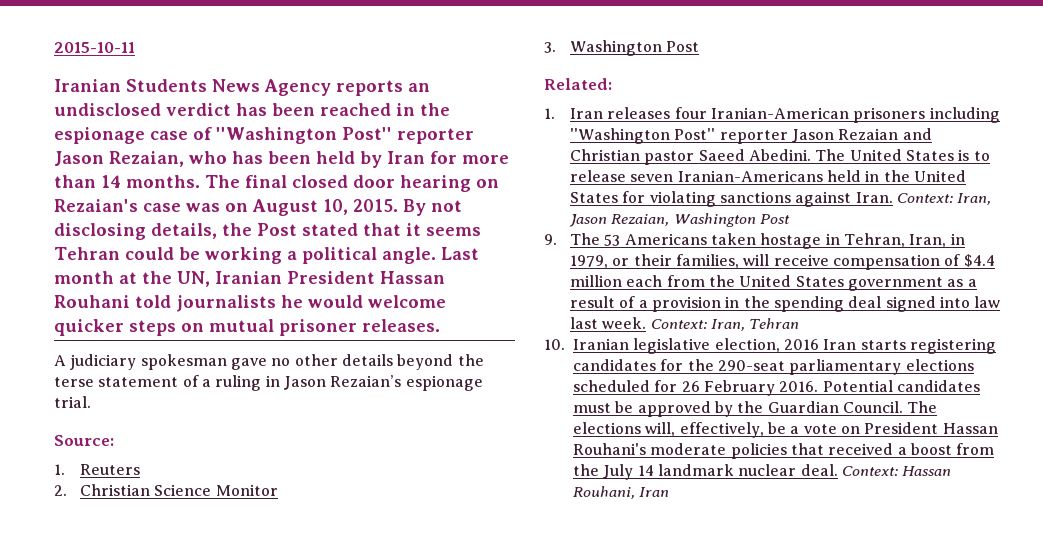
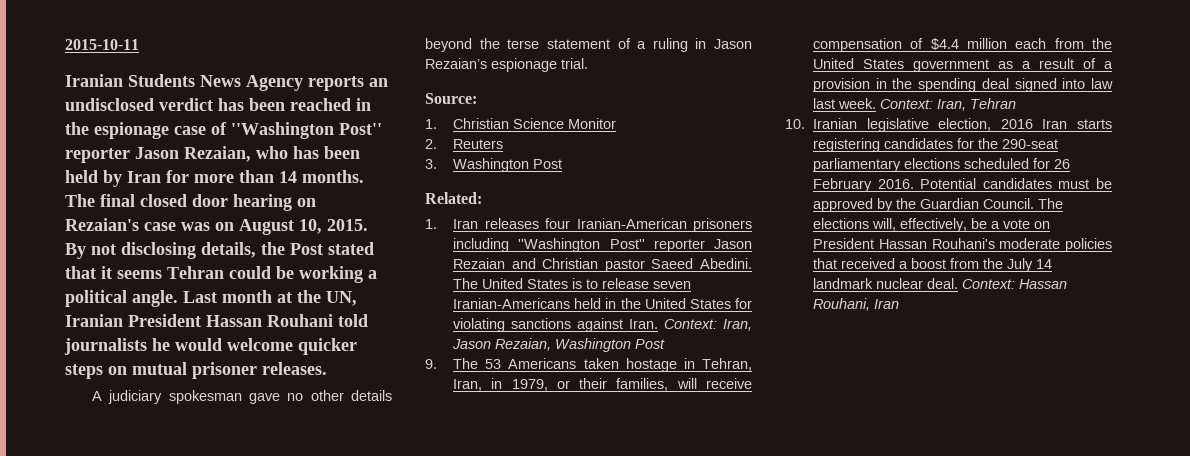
[79,464,140,475] [54,485,67,496] Reuters // 2. -> (437, 124) none
(278, 490) none -> [425,139,504,149] // 2. Reuters

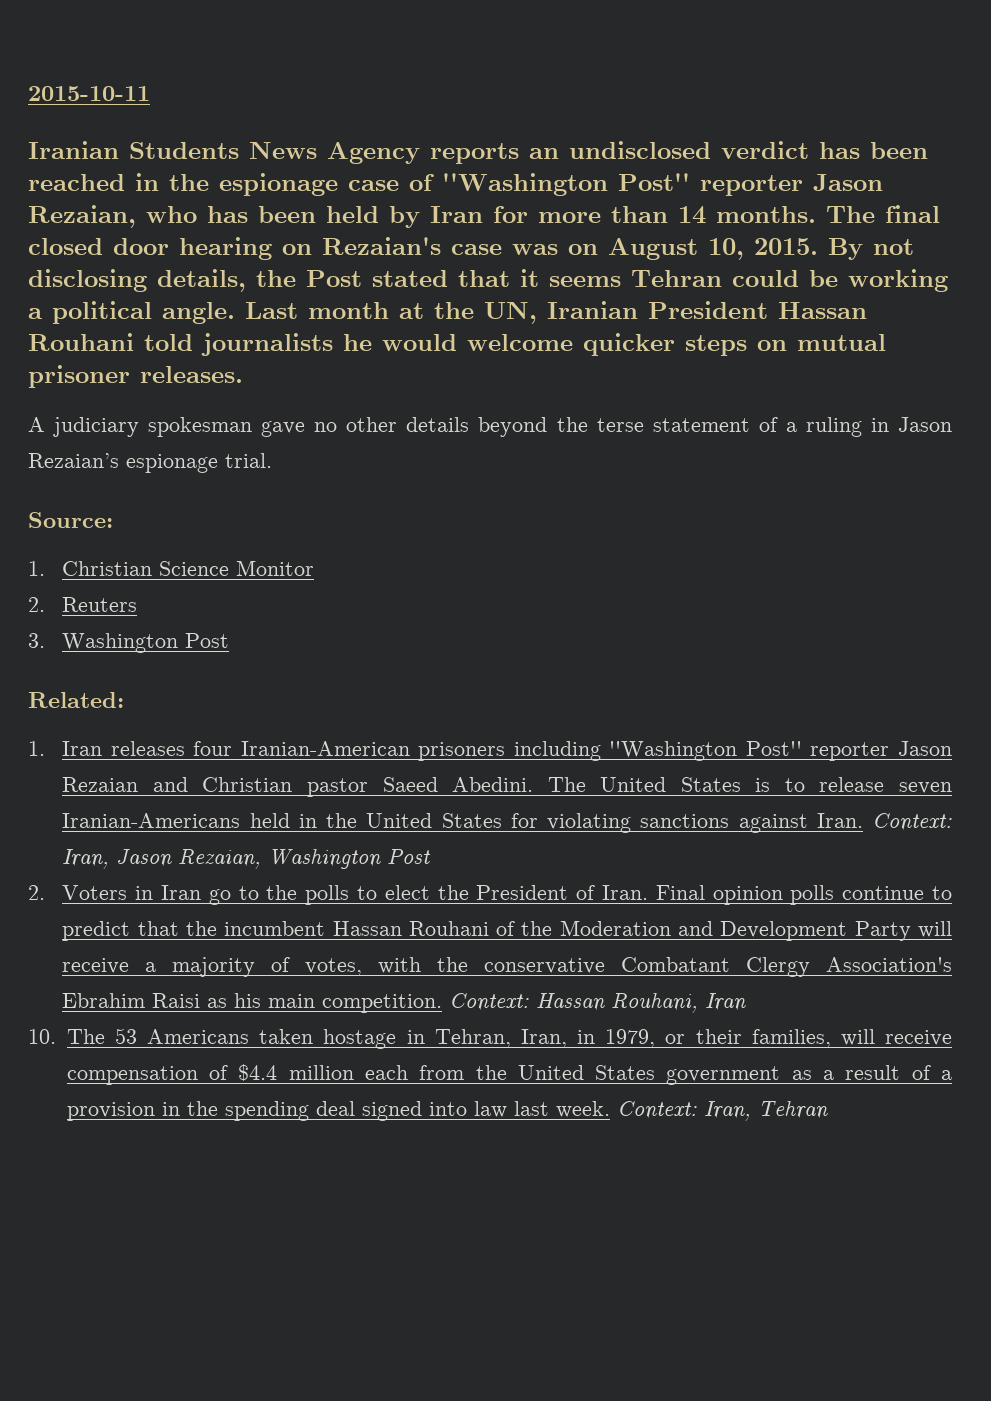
[425,359,437,369] 9. -> [28,885,952,905] [62,920,953,941] [62,957,952,977] [62,993,747,1013] [28,1029,56,1044] 2. Voters in Iran go to the polls to elect the President of Iran. Final opinion polls continue to predict that the incumbent Hassan Rouhani of the Moderation and Development Party will receive a majority of votes, with the conservative Combatant Clergy Association's Ebrahim Raisi as his main competition. Context: Hassan Rouhani, Iran // 10.
[785,118,1112,132] [813,138,1059,152] [813,158,1071,172] [813,178,1112,192] [813,198,1064,212] [813,218,1051,232] [813,238,1112,252] [813,258,1053,272] [813,278,1068,289] [813,298,900,311] // 10. Iranian legislative election, 2016 Iran starts registering candidates for the 290-seat parliamentary elections scheduled for 26 February 2016. Potential candidates must be approved by the Guardian Council. The elections will, effectively, be a vote on President Hassan Rouhani's moderate policies that received a boost from the July 14 landmark nuclear deal. Context: Hassan Rouhani, Iran -> (828, 1110) none

